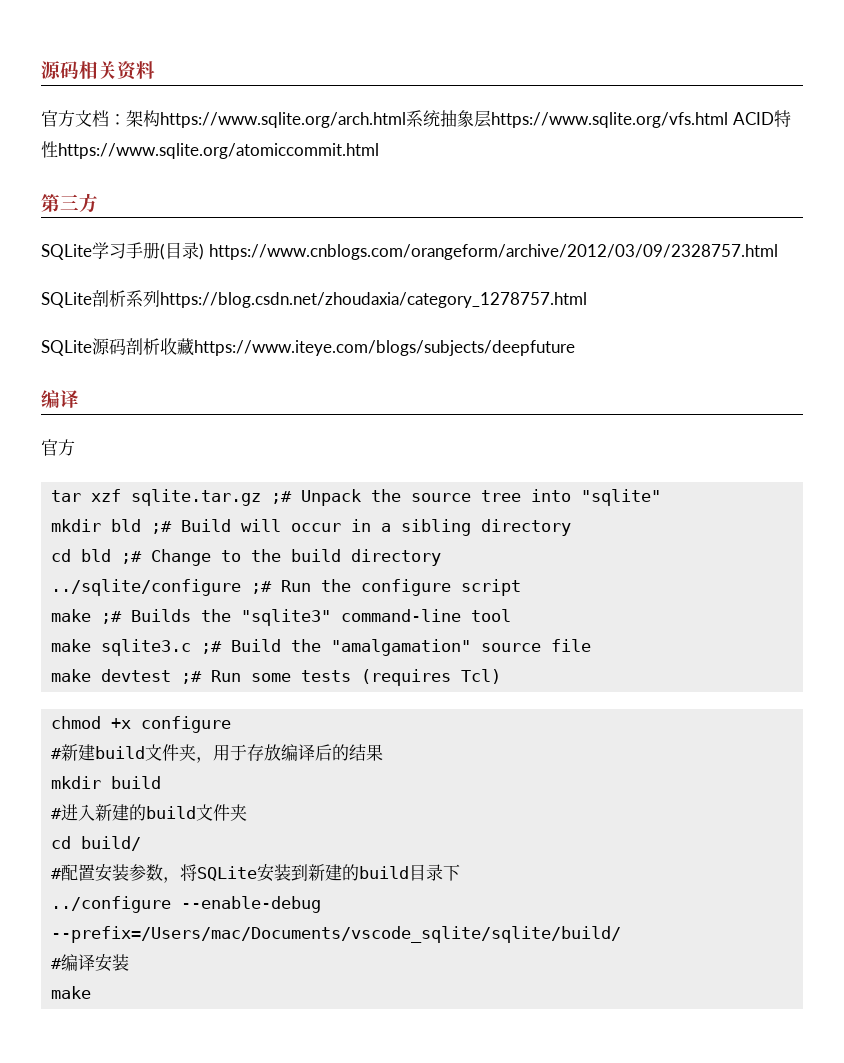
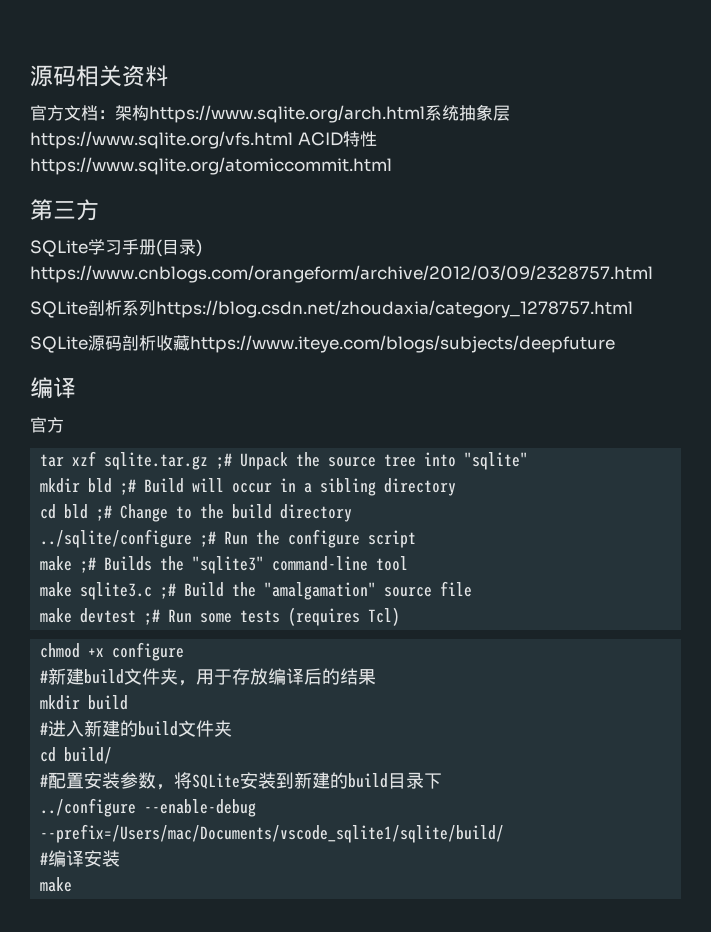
[51,926,622,943] --prefix=/Users/mac/Documents/vscode_sqlite/sqlite/build/ -> [40,824,505,843] --prefix=/Users/mac/Documents/vscode_sqlite1/sqlite/build/

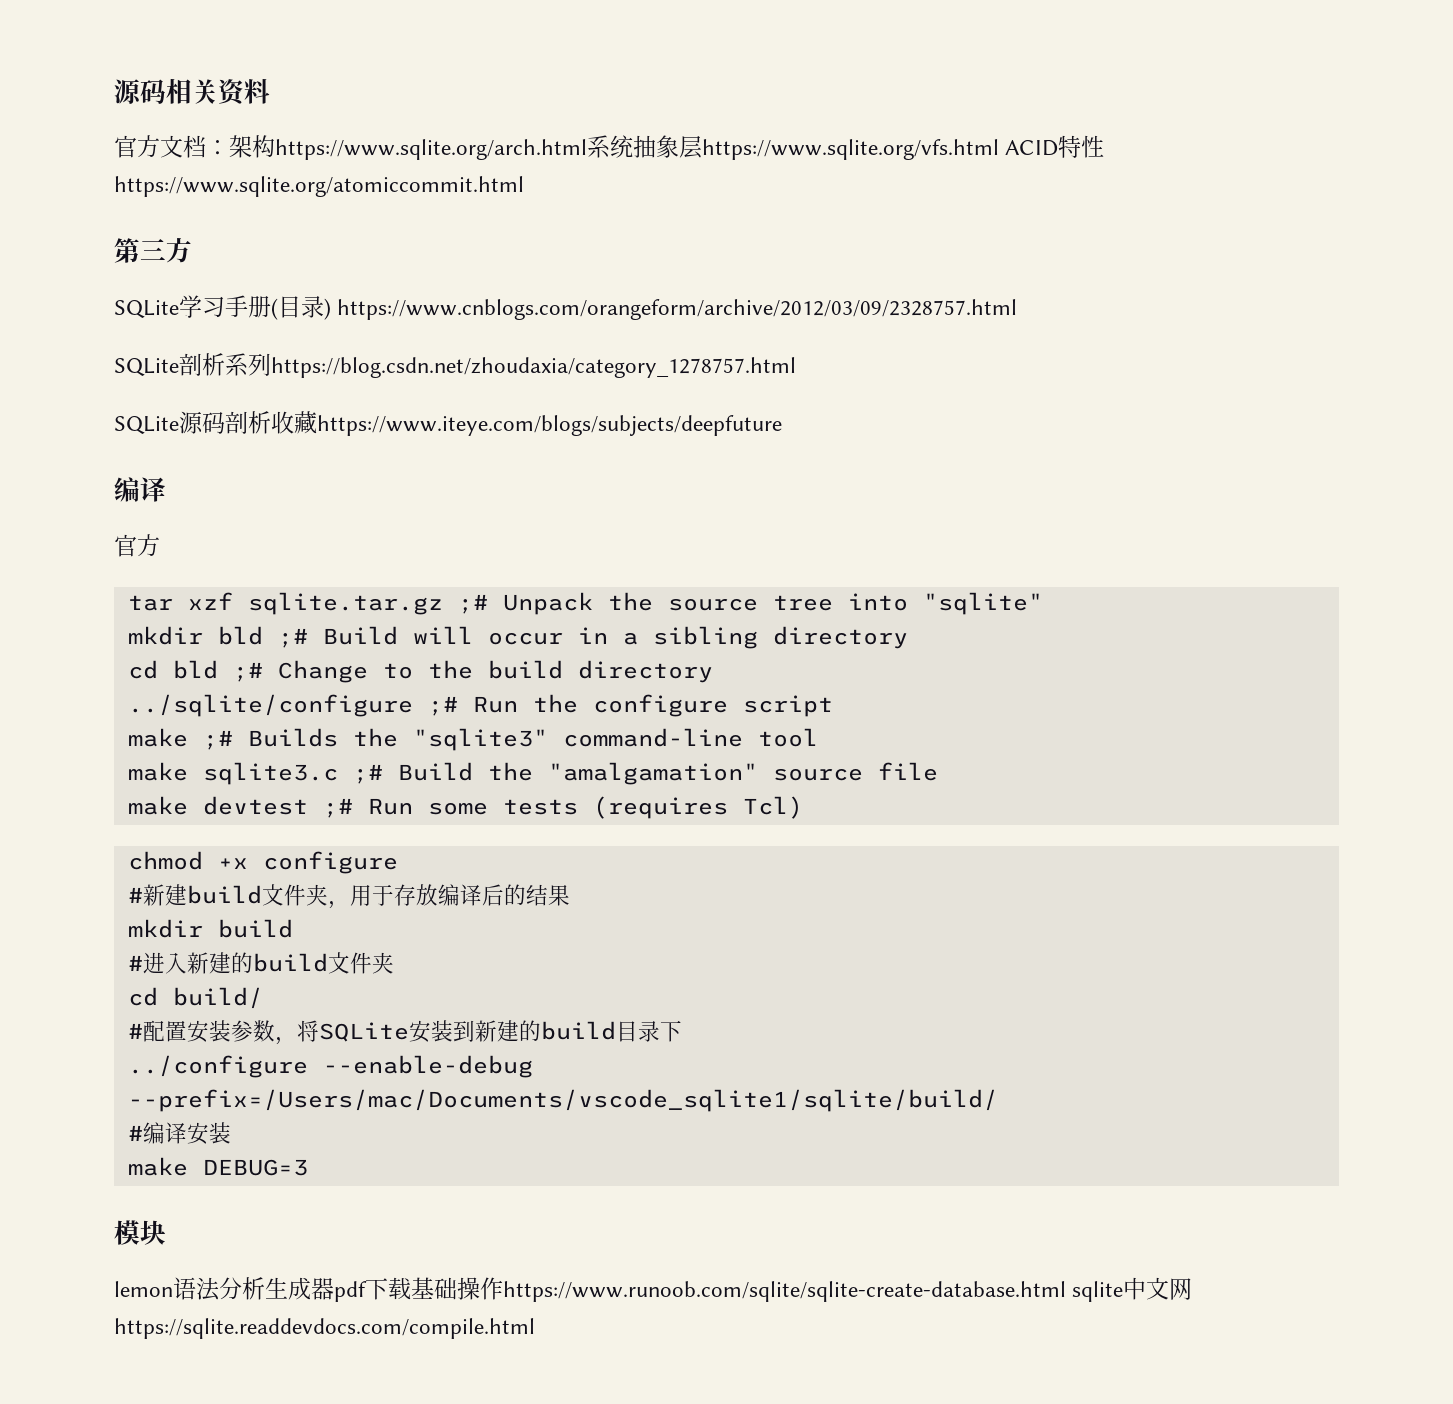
(73, 884) none -> [202,1159,308,1176] [114,1220,166,1245] [114,1277,1193,1302] [114,1318,535,1339] DEBUG=3 // 模块 // lemon语法分析生成器pdf下载基础操作https://www.runoob.com/sqlite/sqlite-create-database.html sqlite中文网https://sqlite.readdevdocs.com/compile.html

